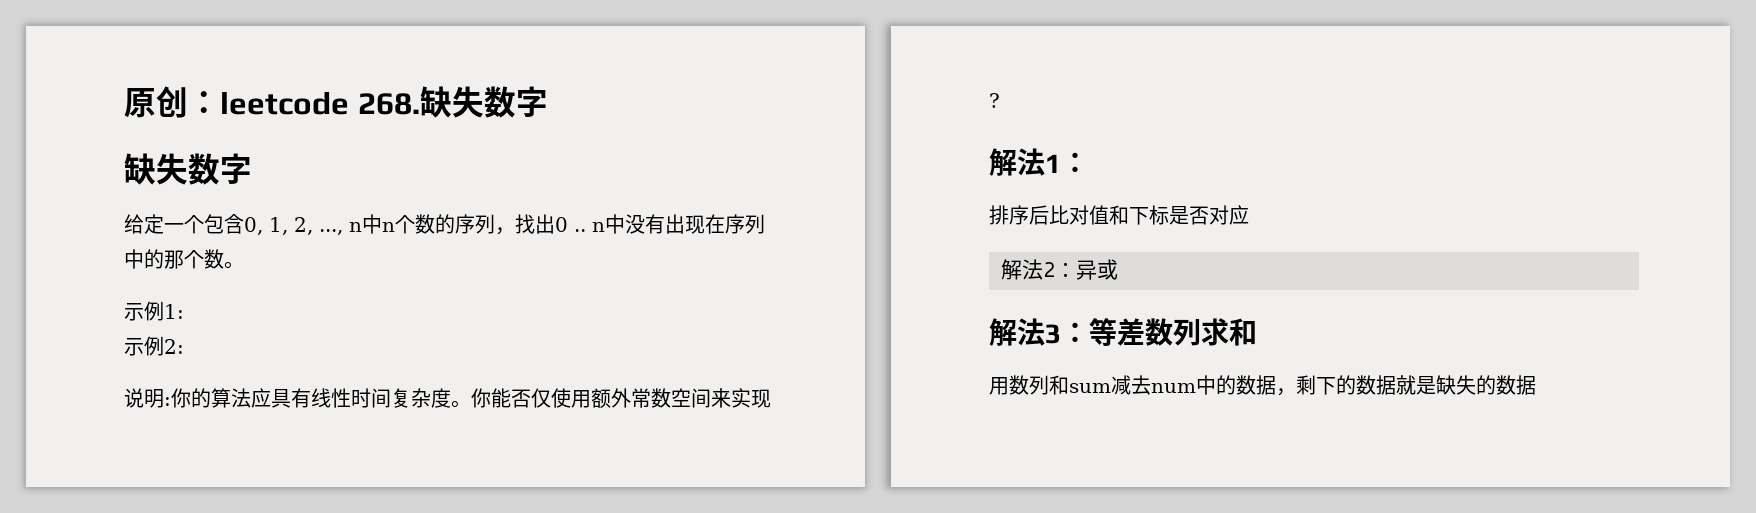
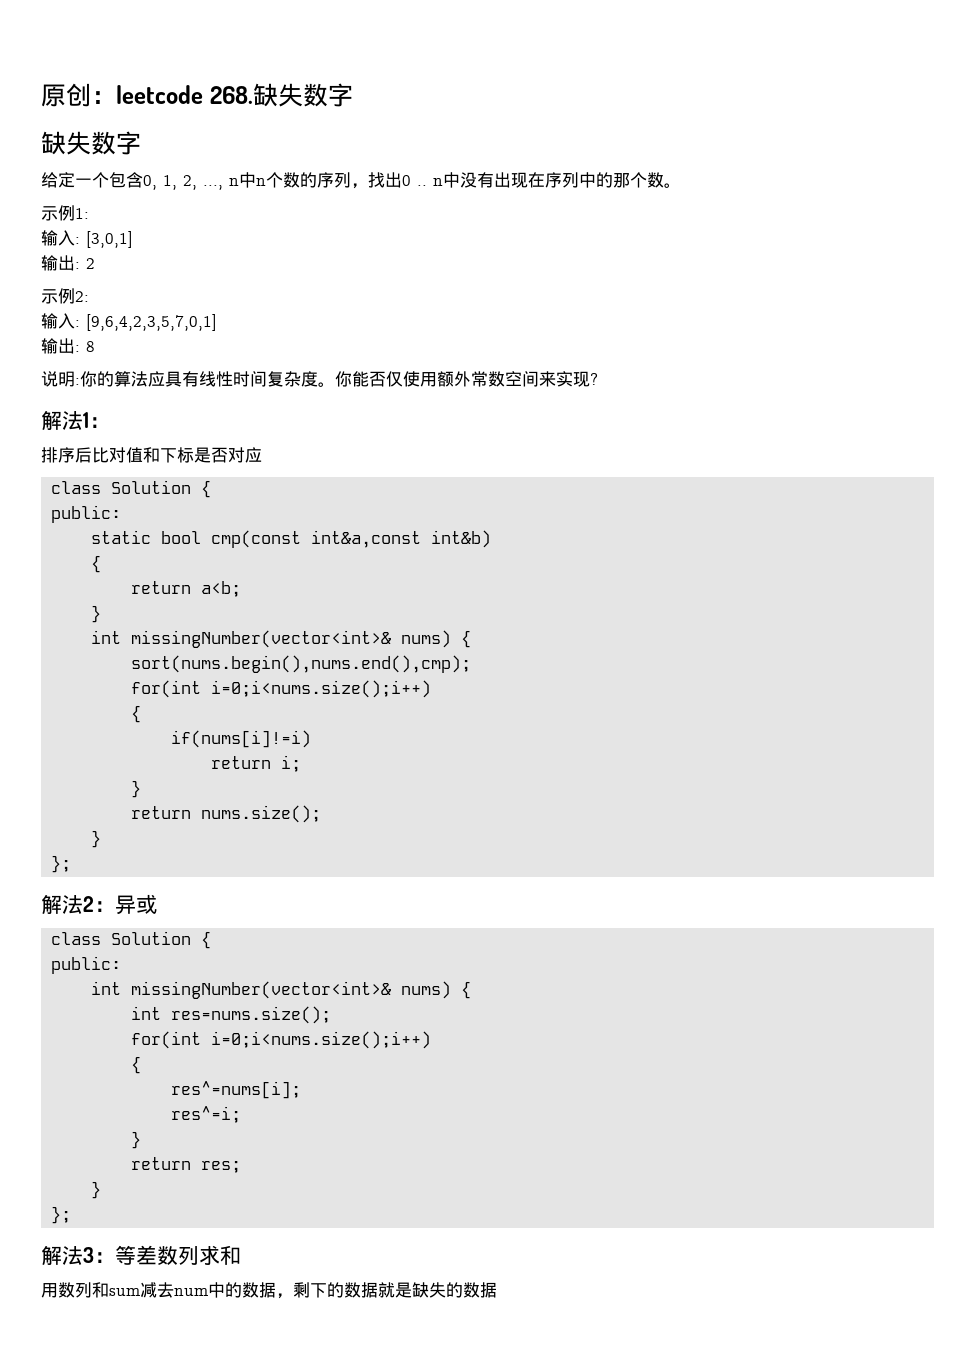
[124,336,184,356] 示例2: -> [41,230,133,248] [41,255,95,271] [41,288,89,304] [41,313,217,331] [41,338,95,354] 输入: [3,0,1] // 输出: 2 // 示例2: // 输入: [9,6,4,2,3,5,7,0,1] // 输出: 8
[1001,259,1118,280] 解法2：异或 -> [50,480,211,498] [50,505,121,523] [90,530,491,548] [90,555,101,573] [130,581,241,597] [90,605,101,623] [90,630,471,648] [130,655,471,673] [130,680,431,698] [130,705,141,723] [170,730,311,748] [210,755,301,772] [130,780,141,798] [130,805,321,823] [90,830,101,848] [50,855,71,873] [41,894,157,915] [50,931,211,949] [50,956,121,974] [90,981,471,999] [130,1006,331,1024] [130,1031,431,1049] [130,1056,141,1074] [170,1081,301,1099] [170,1106,241,1123] [130,1131,141,1149] [130,1157,241,1173] [90,1181,101,1199] [50,1206,71,1224] class Solution { // public: // static bool cmp(const int&a,const int&b) // { // return a<b; // } // int missingNumber(vector<int>& nums) { // sort(nums.begin(),nums.end(),cmp); // for(int i=0;i<nums.size();i++) // { // if(nums[i]!=i) // return i; // } // return nums.size(); // } // }; // 解法2：异或 // class Solution { // public: // int missingNumber(vector<int>& nums) { // int res=nums.size(); // for(int i=0;i<nums.size();i++) // { // res^=nums[i]; // res^=i; // } // return res; // } // };

